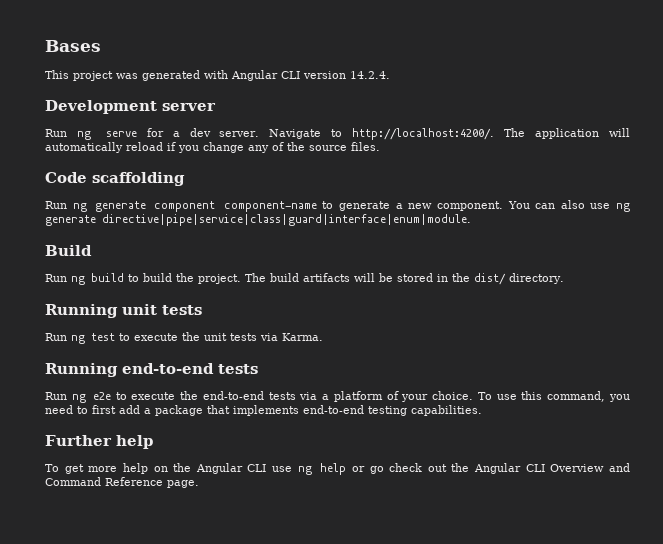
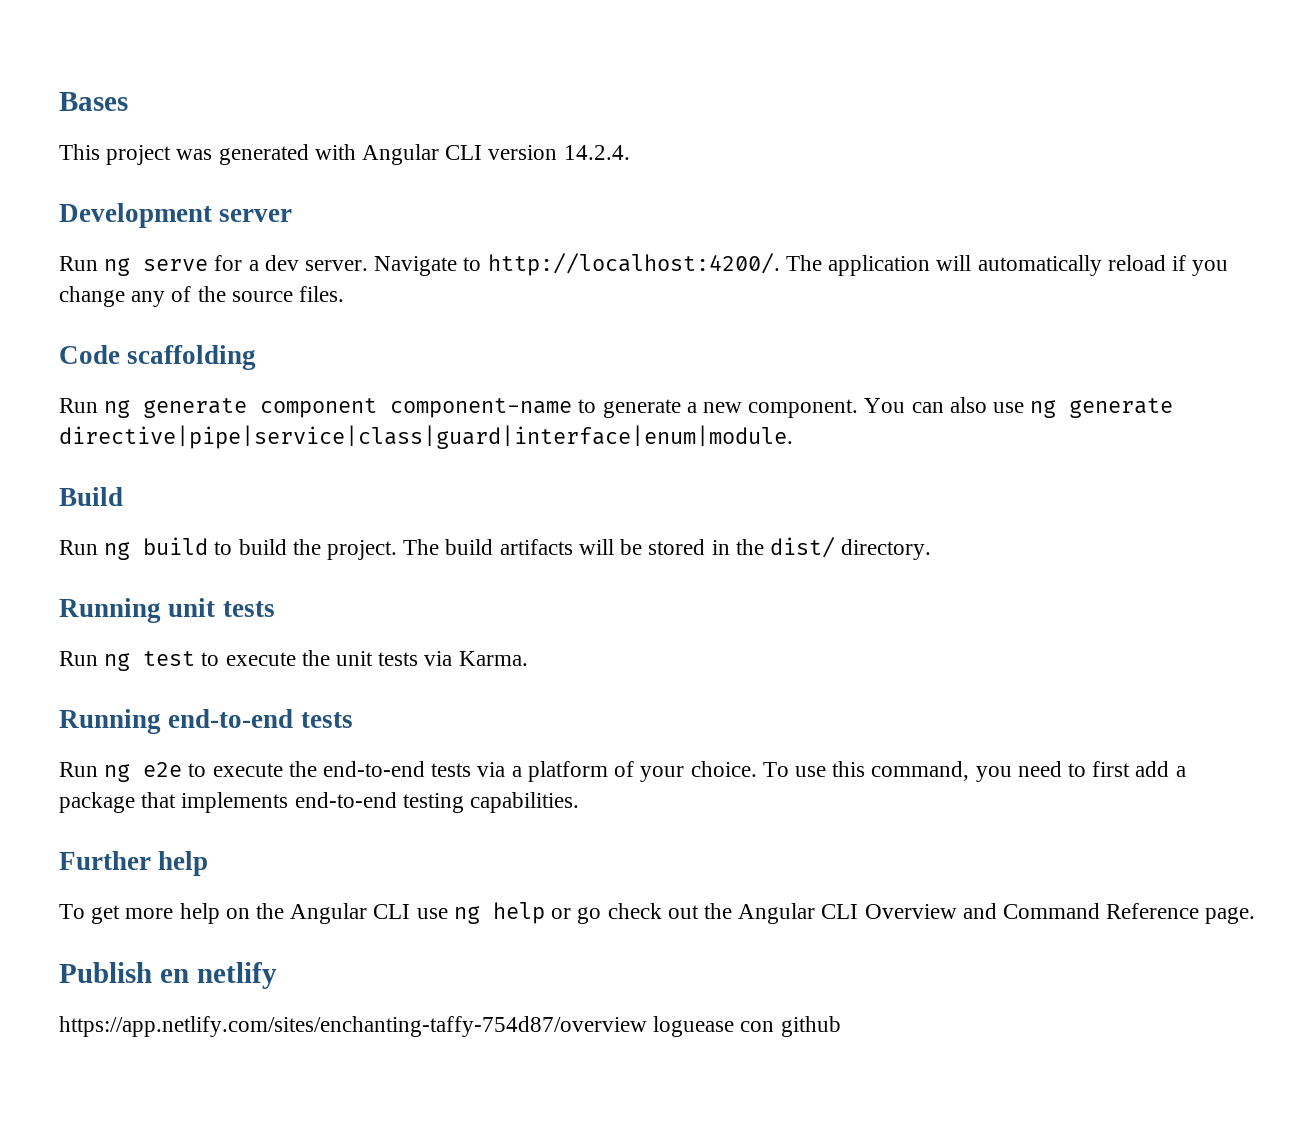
(199, 484) none -> [59,962,277,989] [59,1016,841,1037] // Publish en netlify // https://app.netlify.com/sites/enchanting-taffy-754d87/overview loguease con github

